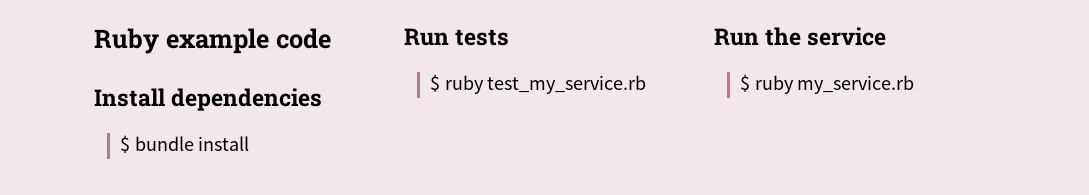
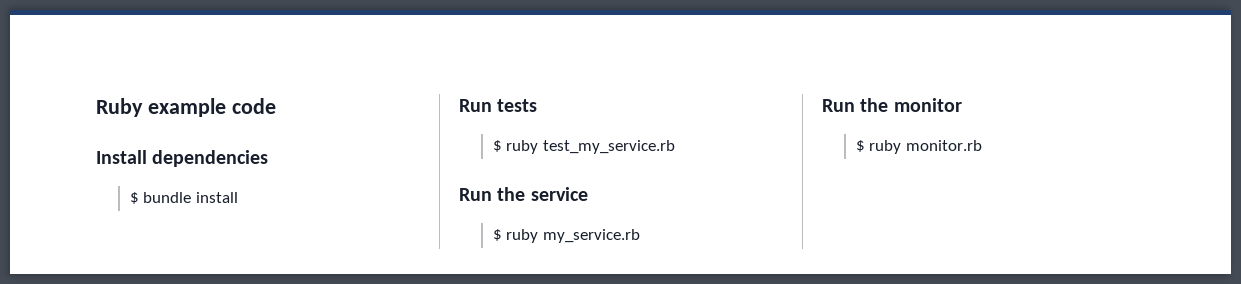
(915, 84) none -> [822,98,962,112] [855,140,982,154] // Run the monitor // $ ruby monitor.rb

